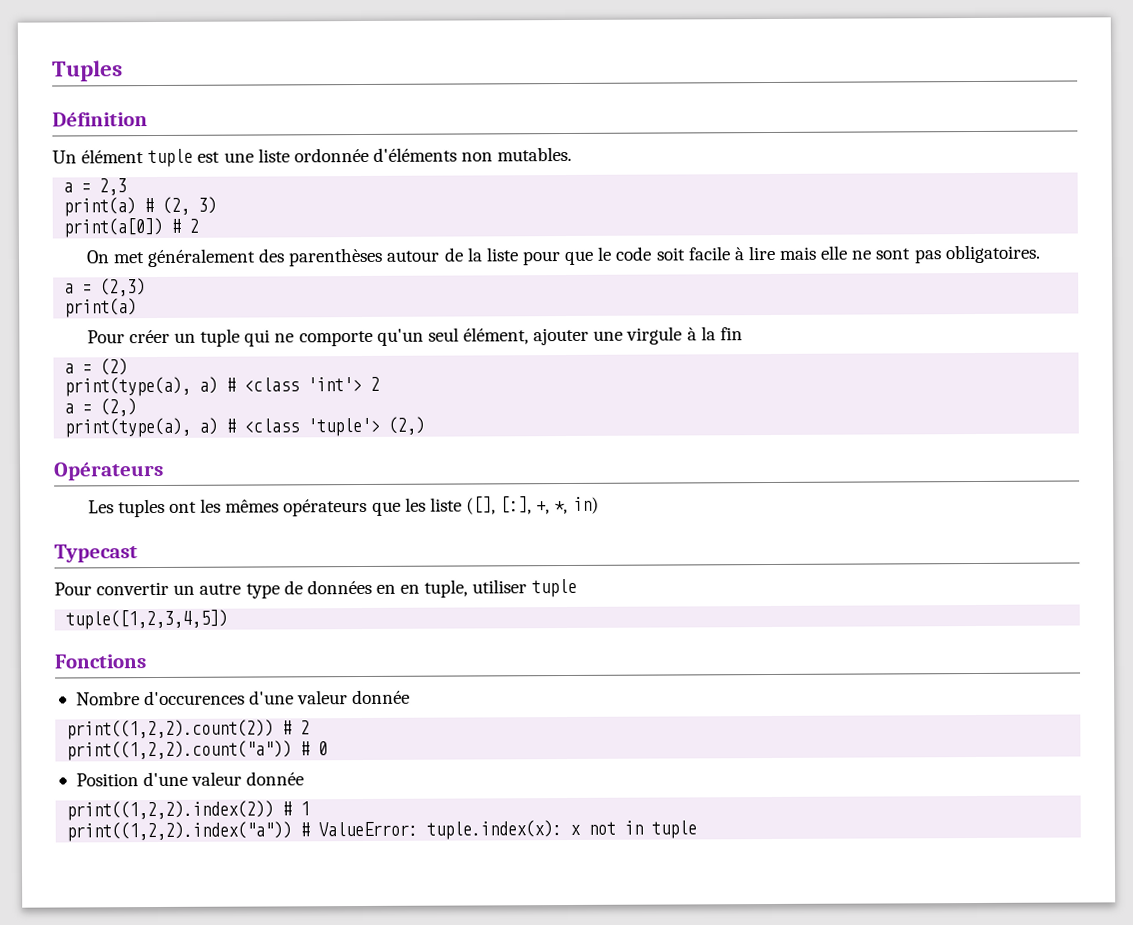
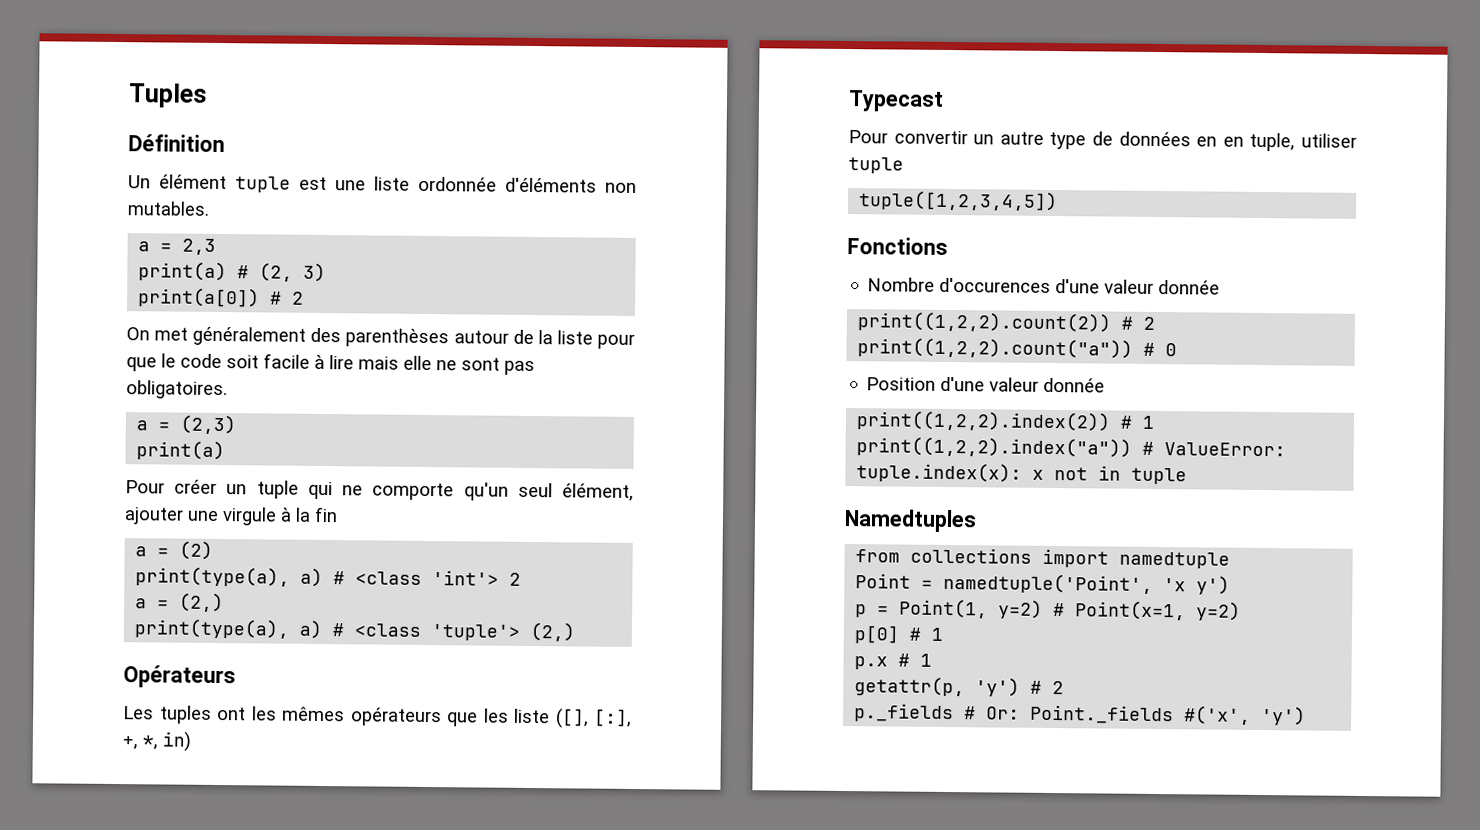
(698, 829) none -> [844,509,977,533] [855,547,1231,569] [855,572,1231,595] [855,598,1242,621] [854,625,944,644] [854,653,933,670] [854,676,1065,697] [854,703,1307,726] // Namedtuples // from collections import namedtuple // Point = namedtuple('Point', 'x y') // p = Point(1, y=2) # Point(x=1, y=2) // p[0] # 1 // p.x # 1 // getattr(p, 'y') # 2 // p._fields # Or: Point._fields #('x', 'y')

